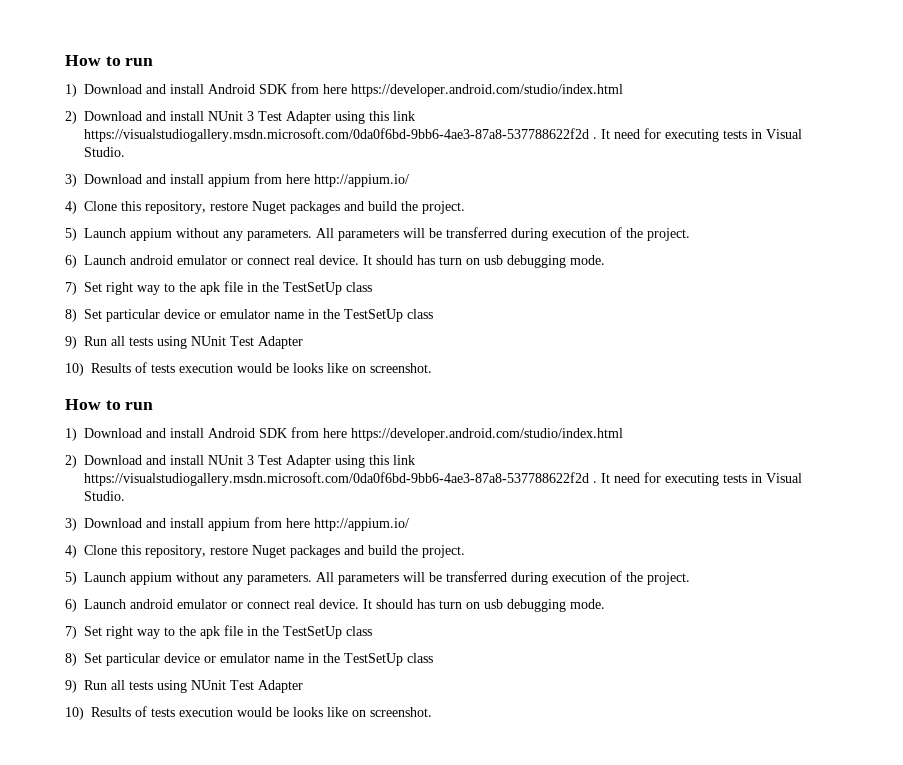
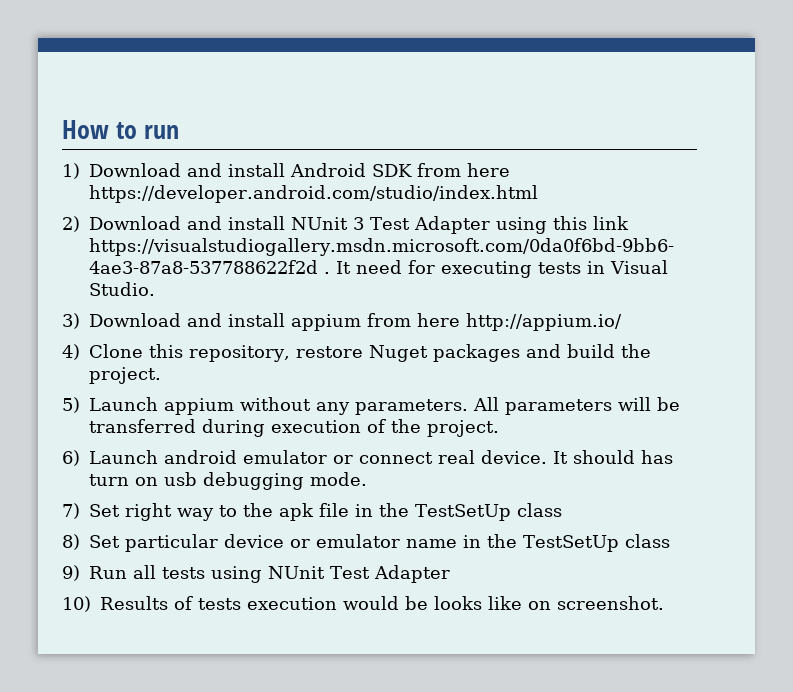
[65,399,154,410] [65,427,623,441] [65,455,415,468] [84,472,802,486] [84,491,125,501] [65,517,409,531] [65,545,465,558] [65,571,690,585] [65,599,605,612] [65,625,372,639] [65,653,433,666] [65,680,303,693] [65,706,432,720] // How to run // 1) Download and install Android SDK from here https://developer.android.com/studio/index.html // 2) Download and install NUnit 3 Test Adapter using this link https://visualstudiogallery.msdn.microsoft.com/0da0f6bd-9bb6-4ae3-87a8-537788622f2d . It need for executing tests in Visual Studio. // 3) Download and install appium from here http://appium.io/ // 4) Clone this repository, restore Nuget packages and build the project. // 5) Launch appium without any parameters. All parameters will be transferred during execution of the project. // 6) Launch android emulator or connect real device. It should has turn on usb debugging mode. // 7) Set right way to the apk file in the TestSetUp class // 8) Set particular device or emulator name in the TestSetUp class // 9) Run all tests using NUnit Test Adapter // 10) Results of tests execution would be looks like on screenshot. -> (664, 603) none

